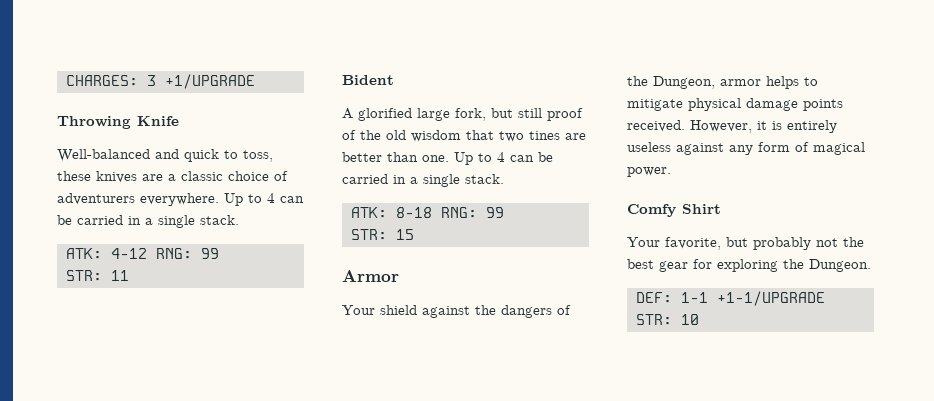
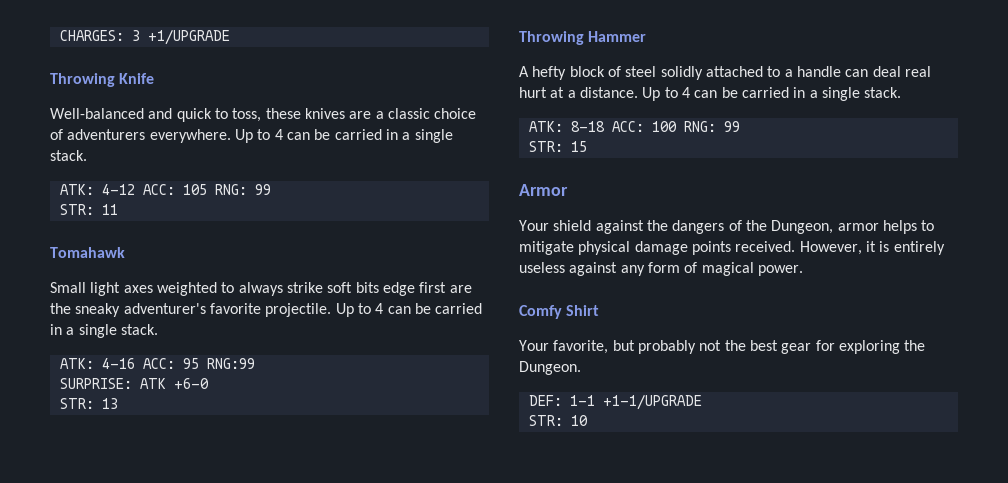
(147, 253) none -> [142,184,207,195] ACC: 105
[342,75,394,85] [342,108,583,121] [342,130,586,142] [342,152,449,162] Bident // A glorified large fork, but still proof of the old wisdom that two tines are better than one. -> [50,247,125,258] [50,282,472,296] [50,303,483,317] [50,324,158,338] [59,358,255,369] [59,378,209,389] [59,398,118,409] [519,31,647,45] [519,66,931,80] [519,87,638,98] Tomahawk // Small light axes weighted to always strike soft bits edge first are the sneaky adventurer's favorite projectile. Up to 4 can be carried in a single stack. // ATK: 4-16 ACC: 95 RNG:99 // SURPRISE: ATK +6-0 // STR: 13 // Throwing Hammer // A hefty block of steel solidly attached to a handle can deal real hurt at a distance.
(432, 212) none -> [611,121,677,132] ACC: 100

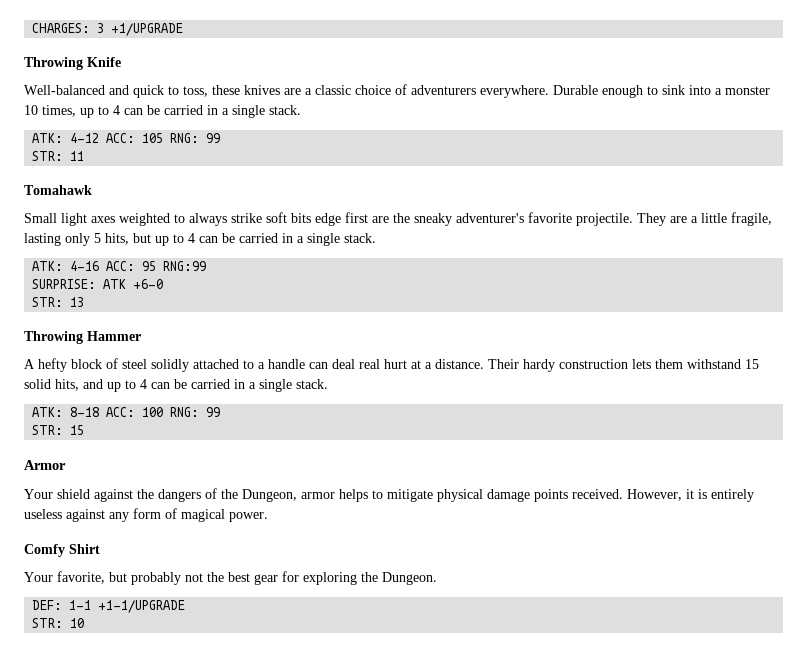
[234,129,253,143] Up -> [553,85,770,98] [24,105,94,118] Durable enough to sink into a monster 10 times, up
[335,303,354,317] Up -> [637,212,772,226] [24,233,169,246] They are a little fragile, lasting only 5 hits, but up
[642,87,661,101] Up -> [488,359,759,372] [24,379,121,392] Their hardy construction lets them withstand 15 solid hits, and up

